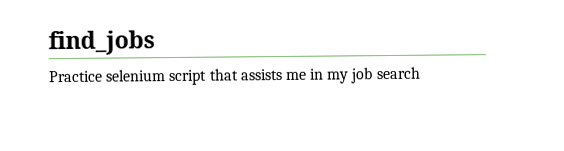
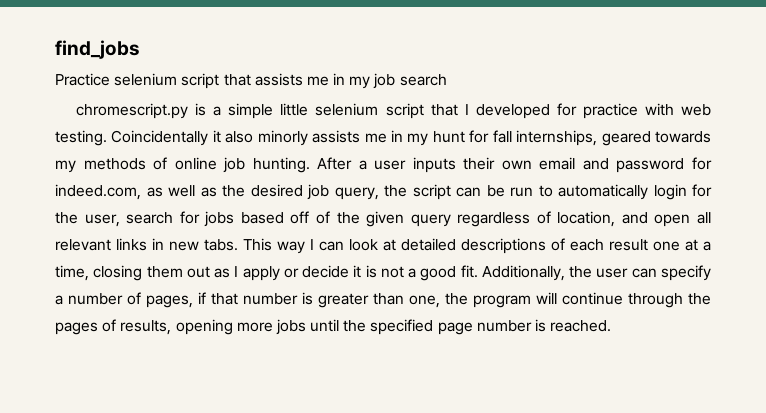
(421, 73) none -> [76,103,712,119] [55,130,712,146] [55,157,712,173] [55,184,712,200] [55,211,711,227] [55,238,711,254] [55,265,711,281] [55,292,711,308] [55,319,612,335] // chromescript.py is a simple little selenium script that I developed for practice with web testing. Coincidentally it also minorly assists me in my hunt for fall internships, geared towards my methods of online job hunting. After a user inputs their own email and password for indeed.com, as well as the desired job query, the script can be run to automatically login for the user, search for jobs based off of the given query regardless of location, and open all relevant links in new tabs. This way I can look at detailed descriptions of each result one at a time, closing them out as I apply or decide it is not a good fit. Additionally, the user can specify a number of pages, if that number is greater than one, the program will continue through the pages of results, opening more jobs until the specified page number is reached.

